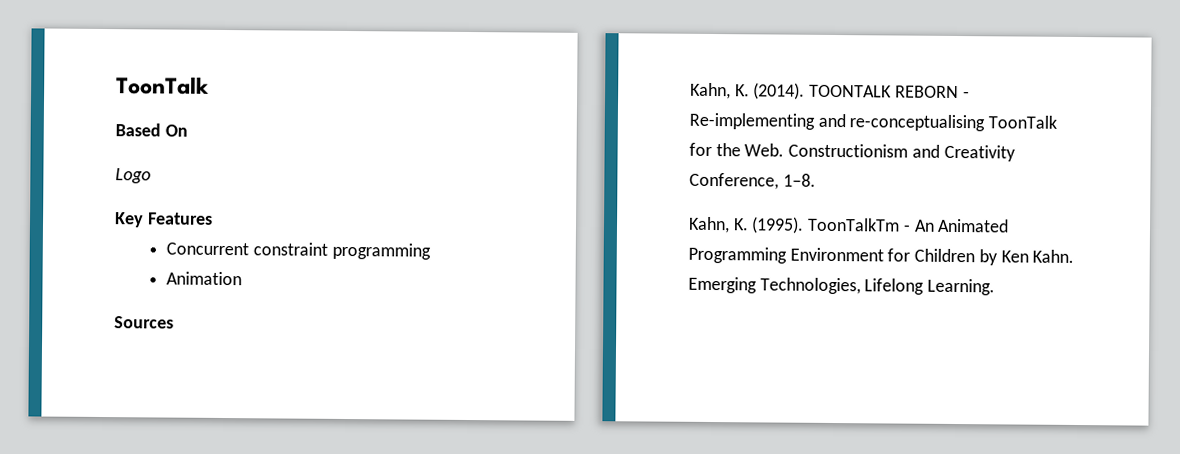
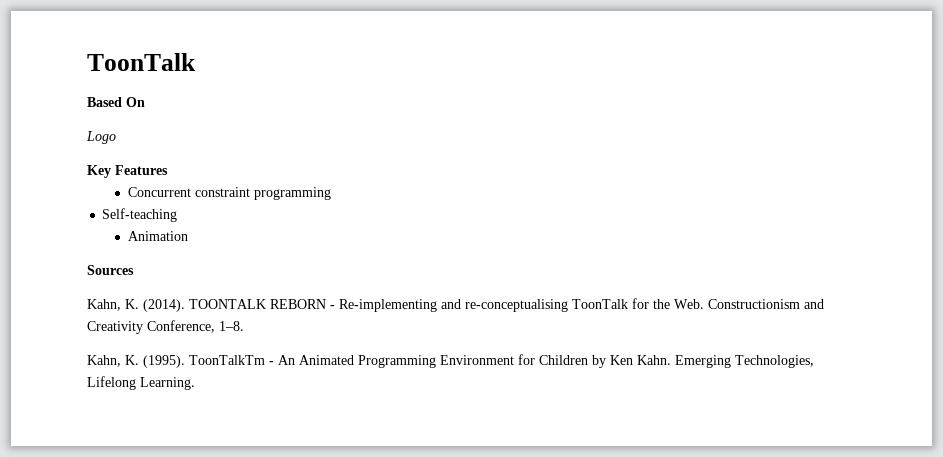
(431, 251) none -> [102,208,178,222] // Self-teaching

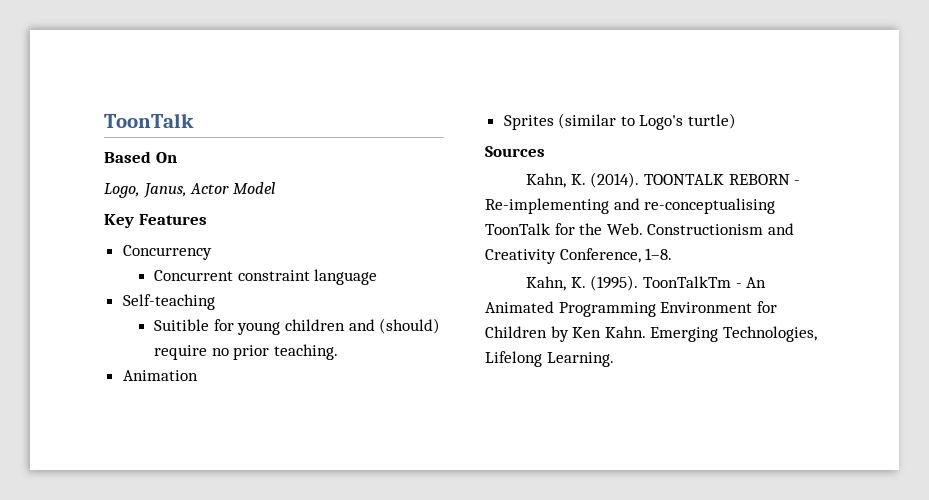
[86,131,116,144] Logo -> [104,182,275,198] Logo, Janus, Actor Model
(168, 170) none -> [122,245,212,260] // Concurrency
[253,187,331,200] programming -> [314,269,378,285] language
[127,231,188,241] Animation -> [154,318,441,335] [154,344,339,360] [122,370,198,381] [503,113,737,130] Suitible for young children and (should) require no prior teaching. // Animation // Sprites (similar to Logo's turtle)

